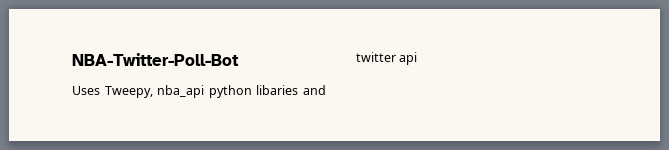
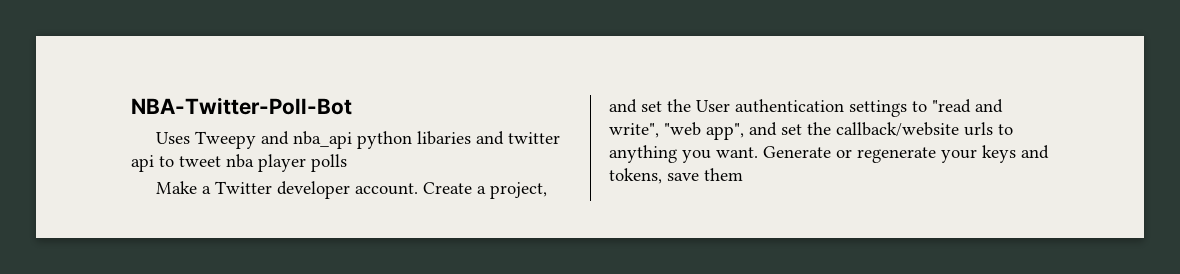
[104,86,153,98] Tweepy, -> [195,131,290,149] Tweepy and
(418, 58) none -> [159,154,347,172] [156,181,548,199] [609,99,1003,117] [609,122,1013,140] [609,145,1049,163] [609,168,743,184] to tweet nba player polls // Make a Twitter developer account. Create a project, and set the User authentication settings to "read and write", "web app", and set the callback/website urls to anything you want. Generate or regenerate your keys and tokens, save them

